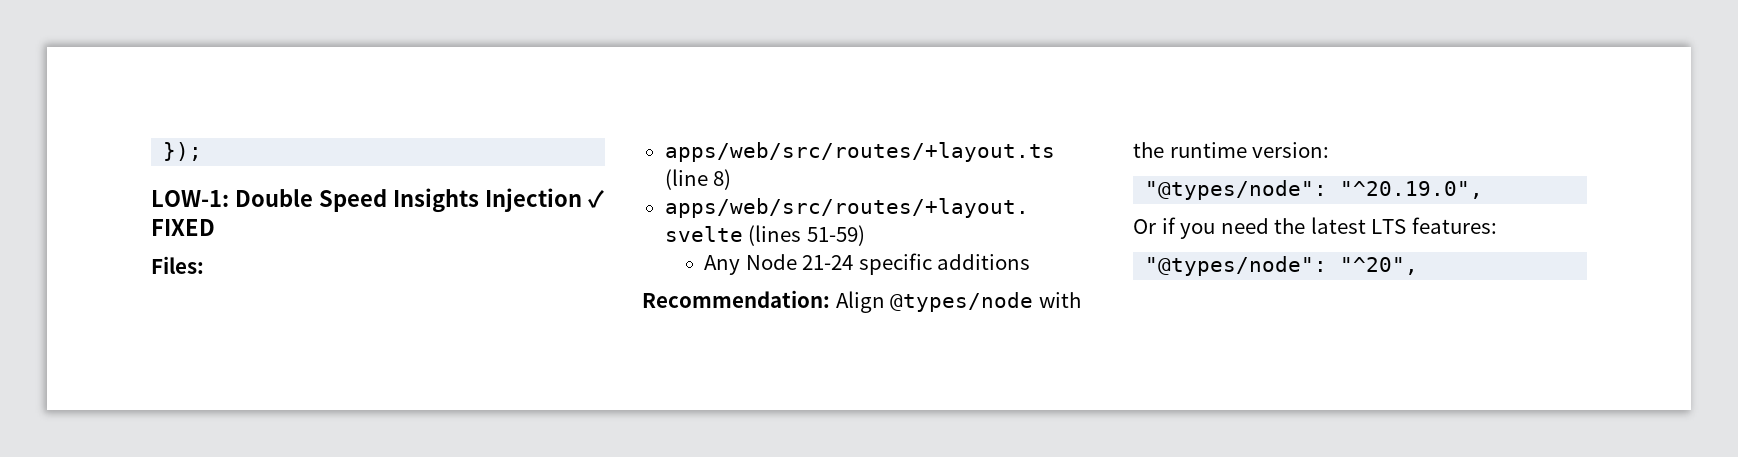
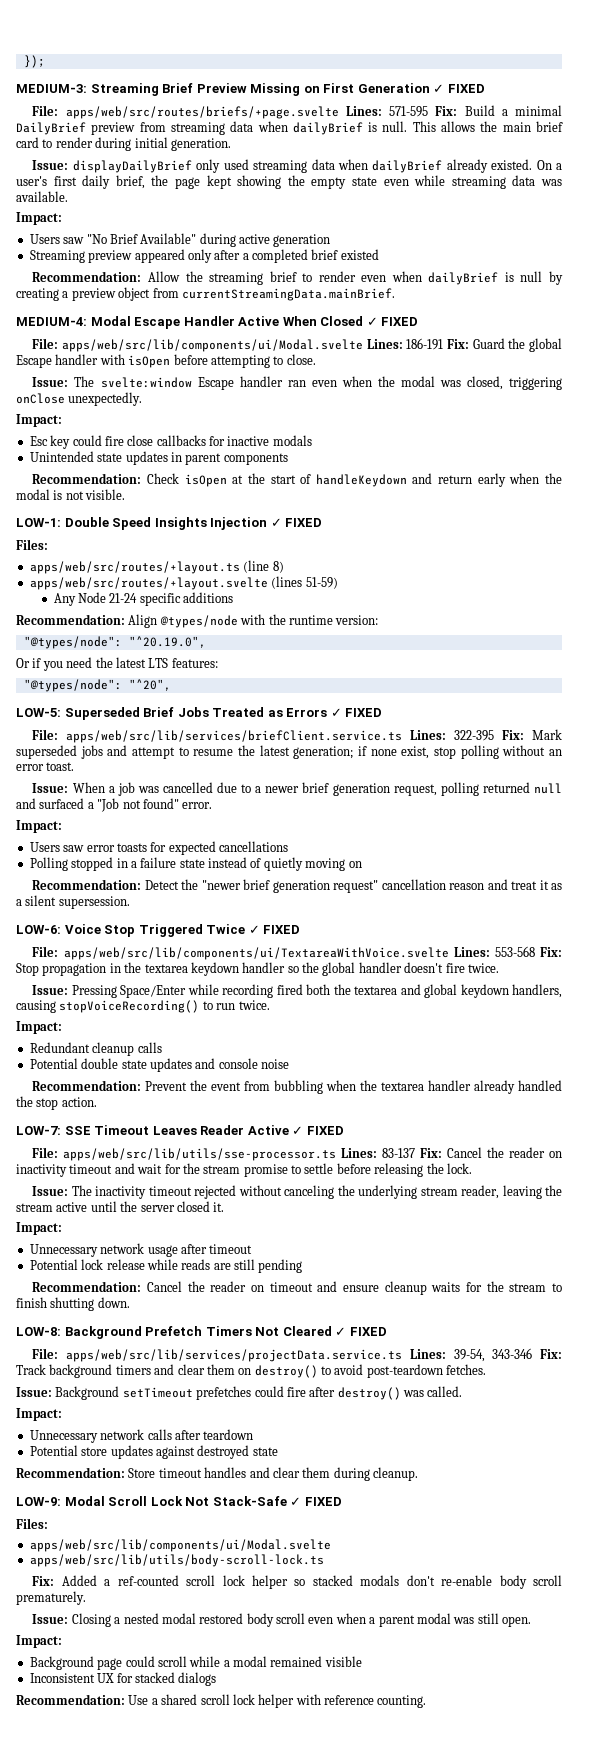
(203, 151) none -> [16,83,485,96] [32,105,562,119] [16,121,564,135] [16,137,231,151] [32,159,562,173] [16,175,563,189] [16,191,68,202] [16,212,62,225] [29,233,331,247] [29,249,379,263] [32,271,563,285] [16,287,395,301] [16,316,419,329] [32,338,563,352] [16,354,316,368] [32,376,562,390] [16,392,143,406] [16,414,62,427] [29,435,312,449] [29,451,288,465] [32,473,563,487] [16,489,126,500] // MEDIUM-3: Streaming Brief Preview Missing on First Generation ✓ FIXED // File: apps/web/src/routes/briefs/+page.svelte Lines: 571-595 Fix: Build a minimal DailyBrief preview from streaming data when dailyBrief is null. This allows the main brief card to render during initial generation. // Issue: displayDailyBrief only used streaming data when dailyBrief already existed. On a user's first daily brief, the page kept showing the empty state even while streaming data was available. // Impact: // Users saw "No Brief Available" during active generation // Streaming preview appeared only after a completed brief existed // Recommendation: Allow the streaming brief to render even when dailyBrief is null by creating a preview object from currentStreamingData.mainBrief. // MEDIUM-4: Modal Escape Handler Active When Closed ✓ FIXED // File: apps/web/src/lib/components/ui/Modal.svelte Lines: 186-191 Fix: Guard the global Escape handler with isOpen before attempting to close. // Issue: The svelte:window Escape handler ran even when the modal was closed, triggering onClose unexpectedly. // Impact: // Esc key could fire close callbacks for inactive modals // Unintended state updates in parent components // Recommendation: Check isOpen at the start of handleKeydown and return early when the modal is not visible.
(1419, 266) none -> [16,707,383,720] [32,729,562,743] [16,745,563,759] [16,762,75,771] [32,782,562,796] [16,798,213,812] [16,820,62,833] [29,841,288,855] [29,857,362,871] [32,879,562,893] [16,895,130,909] [16,924,301,937] [32,946,562,960] [16,962,499,976] [32,984,563,998] [16,1000,270,1013] [16,1021,62,1034] [29,1042,162,1056] [29,1058,289,1072] [32,1080,562,1094] [16,1096,97,1110] [16,1125,344,1135] [32,1147,562,1161] [16,1163,472,1177] [32,1185,562,1199] [16,1201,225,1212] [16,1222,62,1235] [29,1243,253,1257] [29,1259,303,1273] [32,1281,562,1295] [16,1297,130,1311] [16,1326,387,1339] [32,1348,562,1362] [16,1364,487,1378] [16,1386,463,1400] [16,1408,62,1421] [29,1429,254,1443] [29,1445,278,1459] [16,1467,418,1481] [16,1496,342,1506] [16,1518,48,1529] [29,1539,331,1552] [29,1554,324,1567] [32,1575,562,1589] [16,1591,86,1605] [32,1613,532,1627] [16,1635,62,1648] [29,1656,362,1670] [29,1672,217,1686] [16,1694,427,1708] // LOW-5: Superseded Brief Jobs Treated as Errors ✓ FIXED // File: apps/web/src/lib/services/briefClient.service.ts Lines: 322-395 Fix: Mark superseded jobs and attempt to resume the latest generation; if none exist, stop polling without an error toast. // Issue: When a job was cancelled due to a newer brief generation request, polling returned null and surfaced a "Job not found" error. // Impact: // Users saw error toasts for expected cancellations // Polling stopped in a failure state instead of quietly moving on // Recommendation: Detect the "newer brief generation request" cancellation reason and treat it as a silent supersession. // LOW-6: Voice Stop Triggered Twice ✓ FIXED // File: apps/web/src/lib/components/ui/TextareaWithVoice.svelte Lines: 553-568 Fix: Stop propagation in the textarea keydown handler so the global handler doesn't fire twice. // Issue: Pressing Space/Enter while recording fired both the textarea and global keydown handlers, causing stopVoiceRecording() to run twice. // Impact: // Redundant cleanup calls // Potential double state updates and console noise // Recommendation: Prevent the event from bubbling when the textarea handler already handled the stop action. // LOW-7: SSE Timeout Leaves Reader Active ✓ FIXED // File: apps/web/src/lib/utils/sse-processor.ts Lines: 83-137 Fix: Cancel the reader on inactivity timeout and wait for the stream promise to settle before releasing the lock. // Issue: The inactivity timeout rejected without canceling the underlying stream reader, leaving the stream active until the server closed it. // Impact: // Unnecessary network usage after timeout // Potential lock release while reads are still pending // Recommendation: Cancel the reader on timeout and ensure cleanup waits for the stream to finish shutting down. // LOW-8: Background Prefetch Timers Not Cleared ✓ FIXED // File: apps/web/src/lib/services/projectData.service.ts Lines: 39-54, 343-346 Fix: Track background timers and clear them on destroy() to avoid post-teardown fetches. // Issue: Background setTimeout prefetches could fire after destroy() was called. // Impact: // Unnecessary network calls after teardown // Potential store updates against destroyed state // Recommendation: Store timeout handles and clear them during cleanup. // LOW-9: Modal Scroll Lock Not Stack-Safe ✓ FIXED // Files: // apps/web/src/lib/components/ui/Modal.svelte // apps/web/src/lib/utils/body-scroll-lock.ts // Fix: Added a ref-counted scroll lock helper so stacked modals don't re-enable body scroll prematurely. // Issue: Closing a nested modal restored body scroll even when a parent modal was still open. // Impact: // Background page could scroll while a modal remained visible // Inconsistent UX for stacked dialogs // Recommendation: Use a shared scroll lock helper with reference counting.

